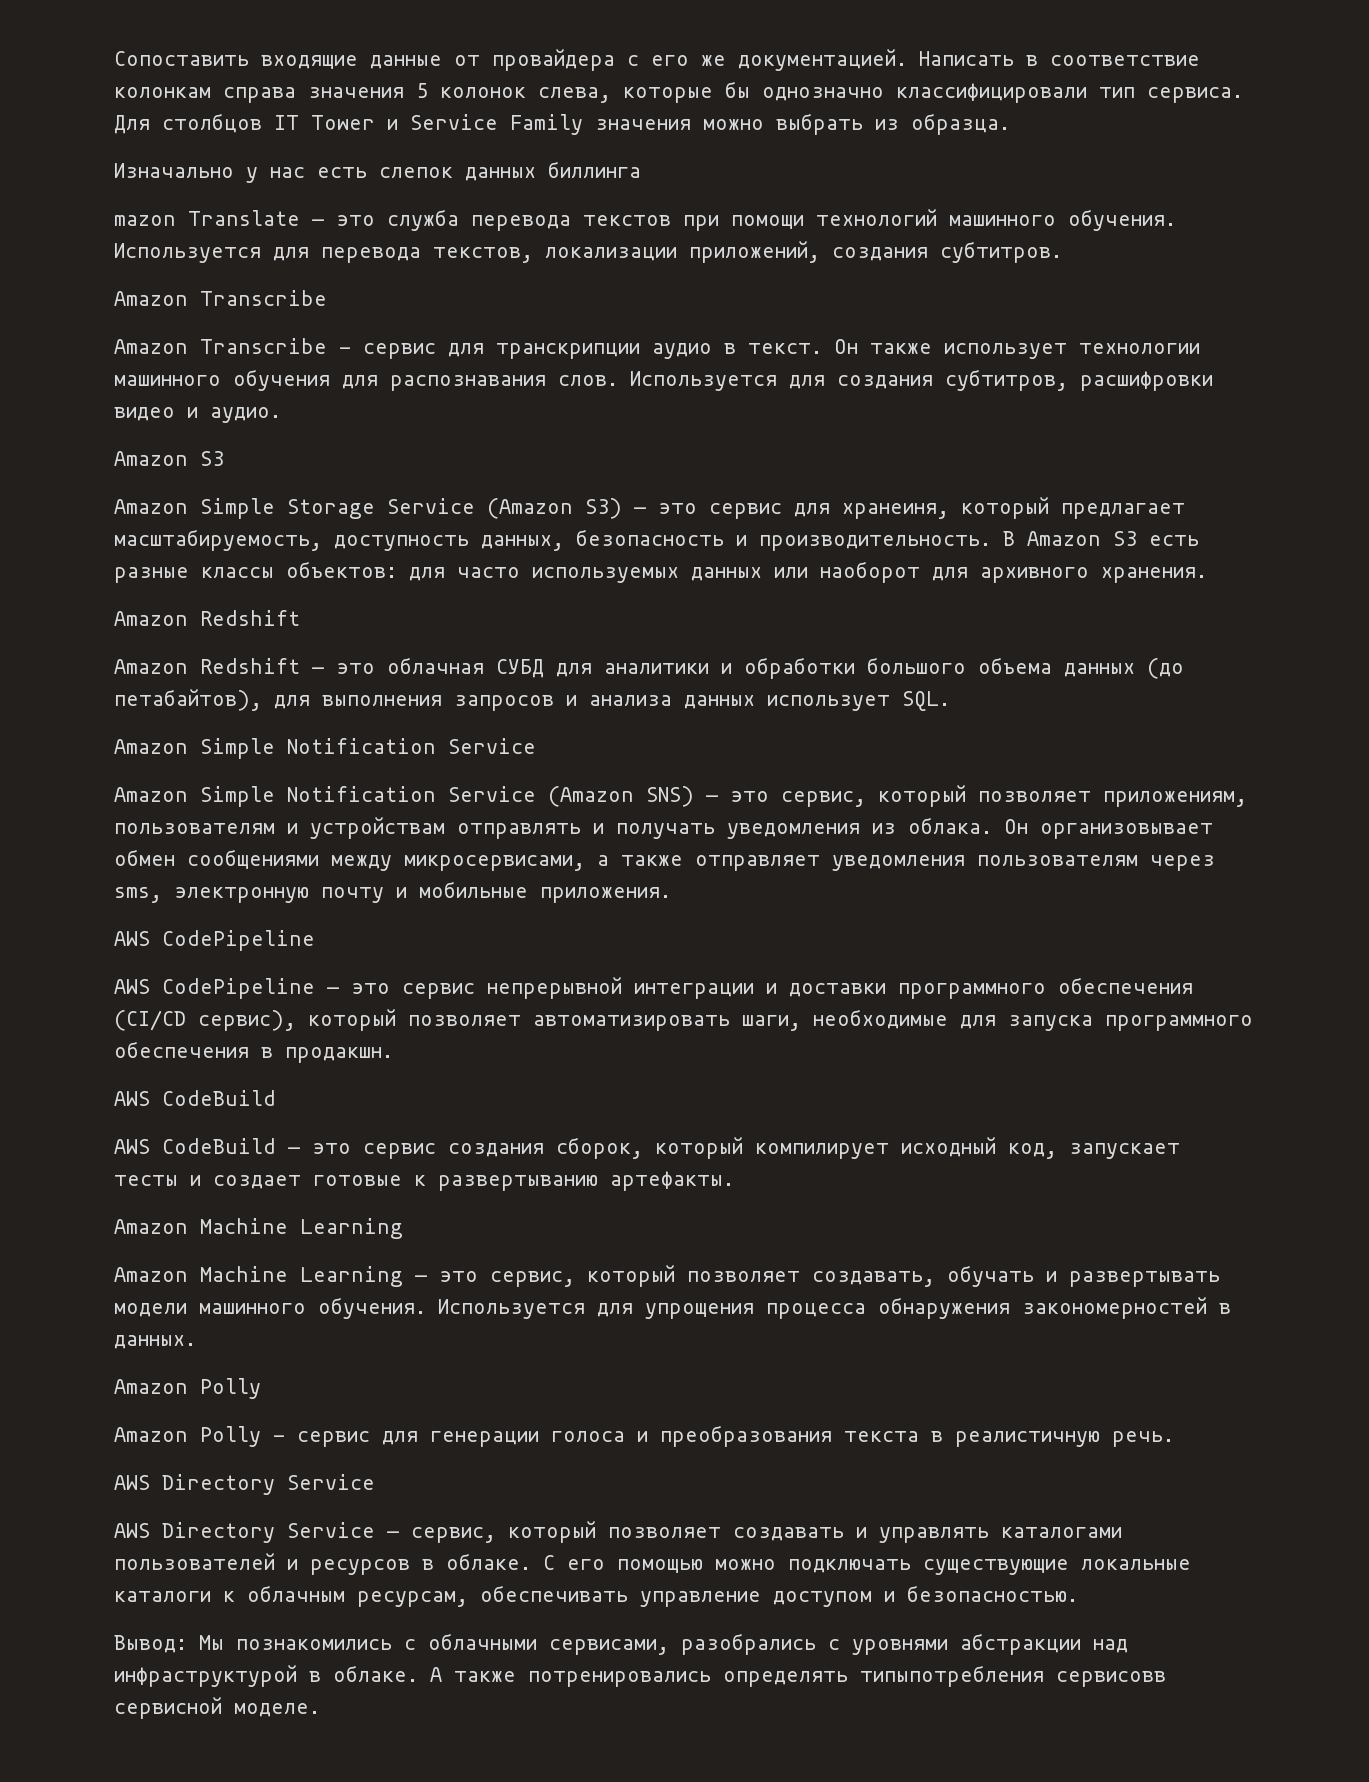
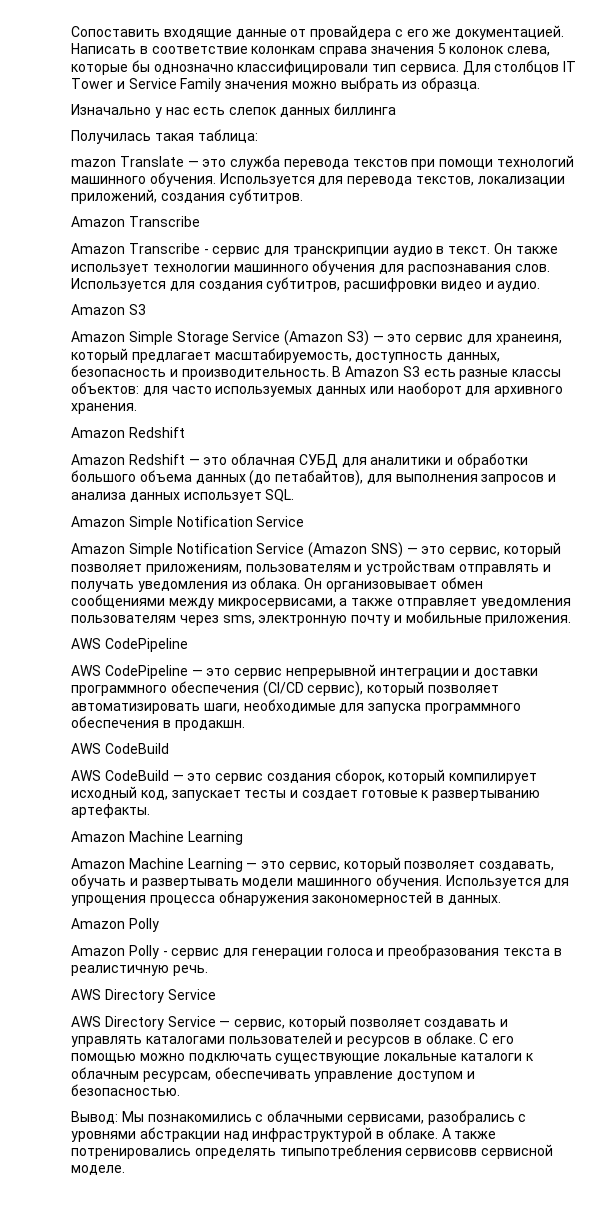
(641, 170) none -> [71,129,258,144] // Получилась такая таблица:

